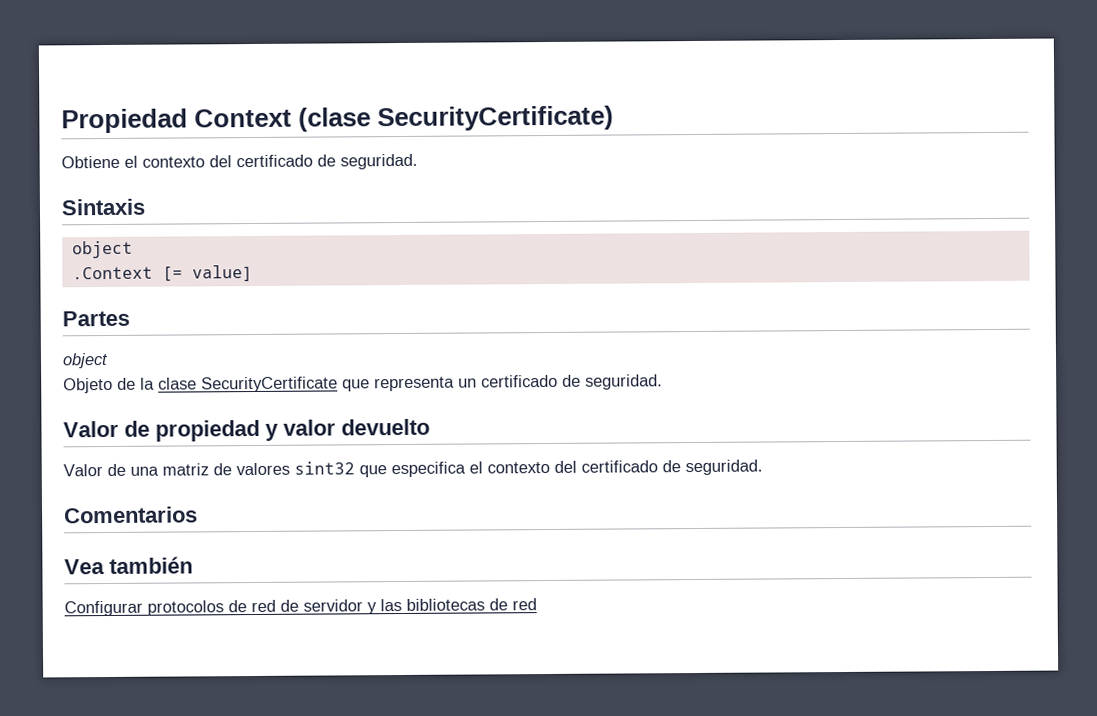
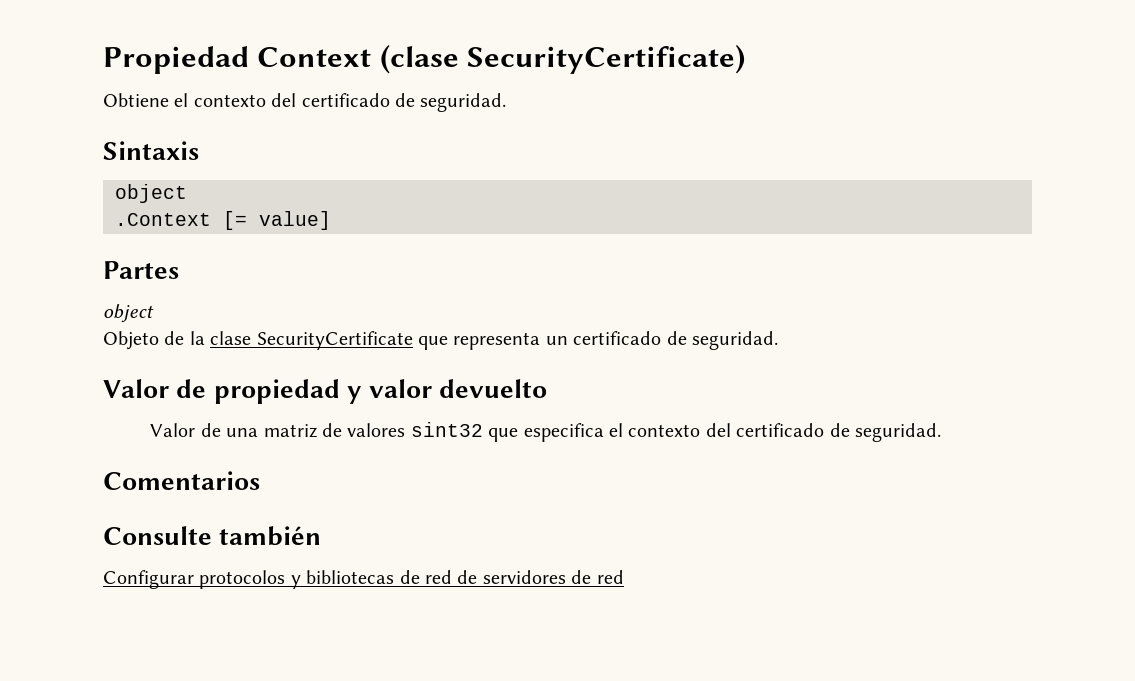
[64,559,105,575] Vea -> [103,526,212,545] Consulte
(224, 608) none -> [290,570,395,589] y bibliotecas
[303,598,485,615] servidor y las bibliotecas -> [482,570,566,584] servidores

